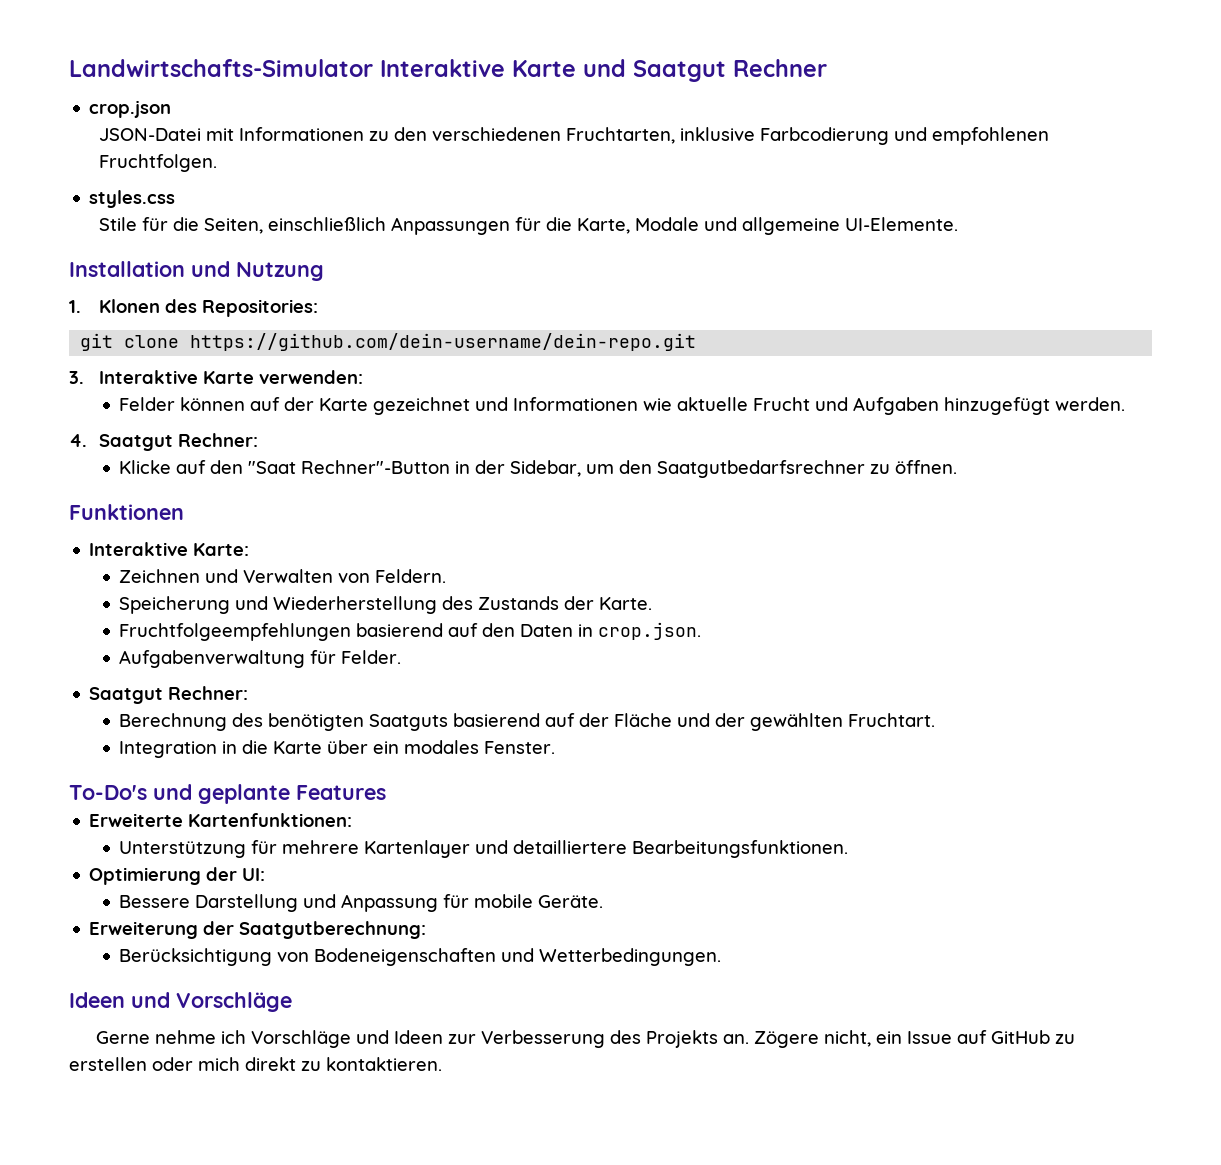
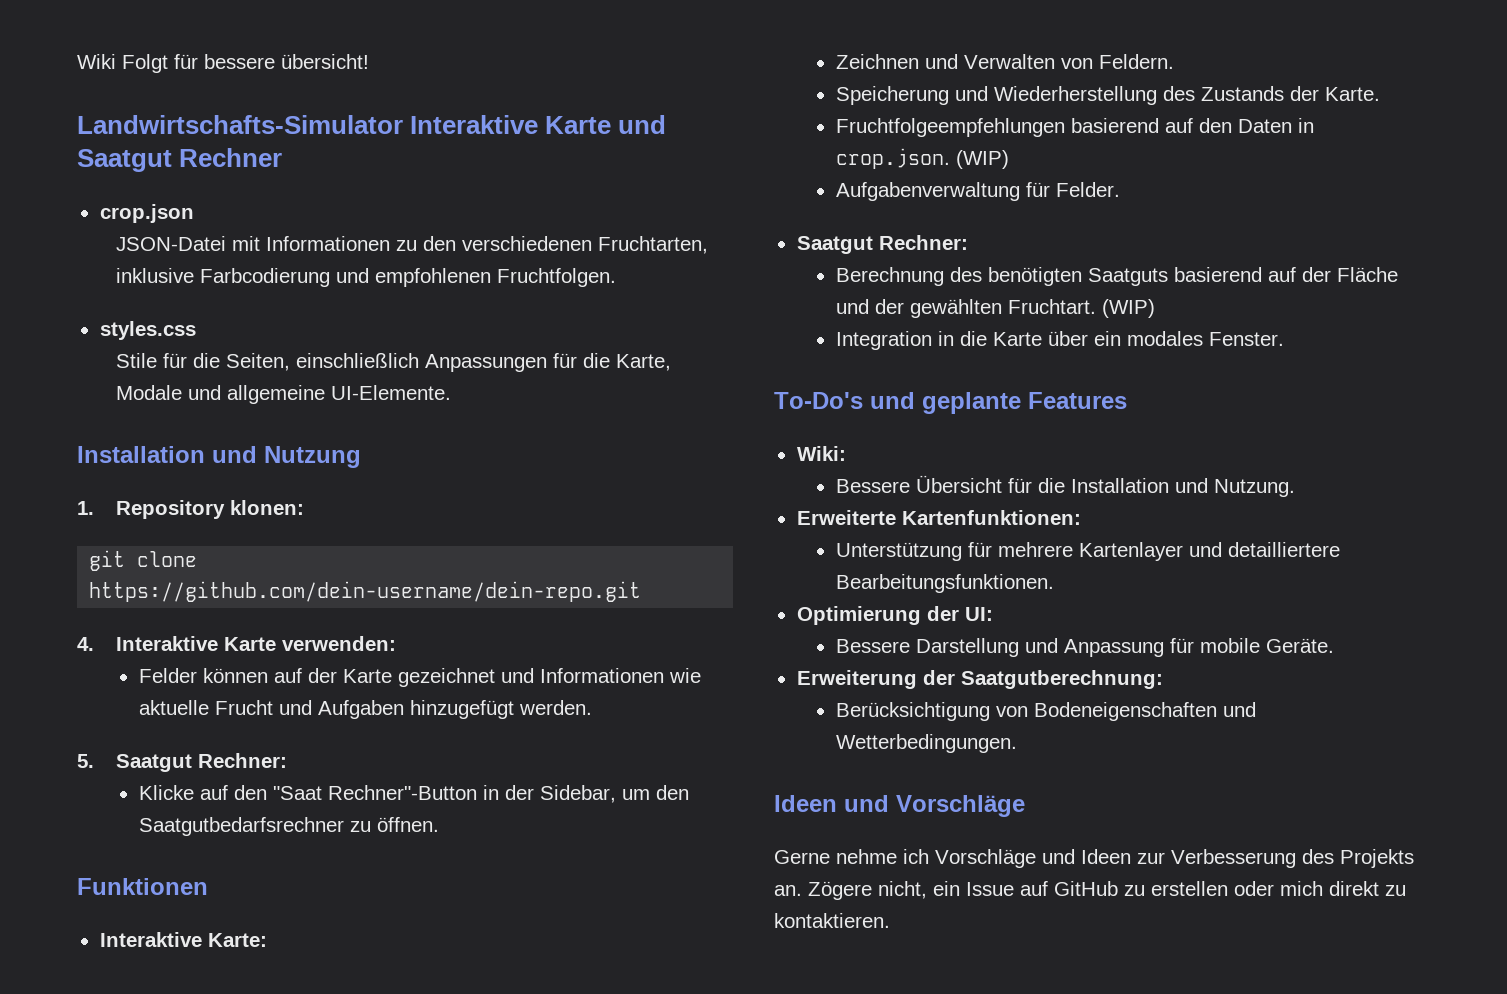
(69, 68) none -> [77,54,369,73] Wiki Folgt für bessere übersicht! //
[99,299,319,317] Klonen des Repositories: -> [116,500,305,519] Repository klonen:
[69,371,84,384] 3. -> [77,637,94,651] 4.
[69,434,87,447] 4. -> [77,754,94,768] 5.
(702, 631) none -> [955,150,1009,169] (WIP)
(936, 720) none -> [1101,299,1155,318] (WIP)
(386, 792) none -> [796,446,846,461] [835,475,1295,497] // Wiki: // Bessere Übersicht für die Installation und Nutzung.

